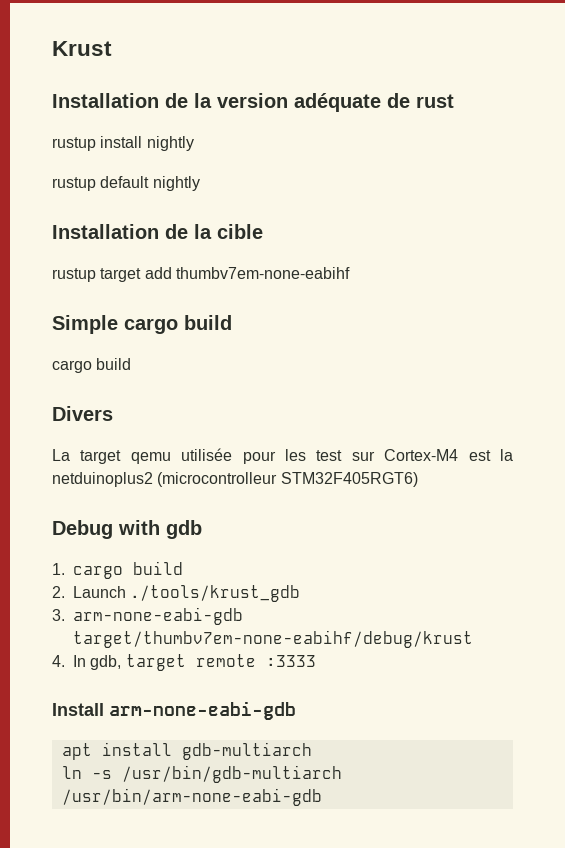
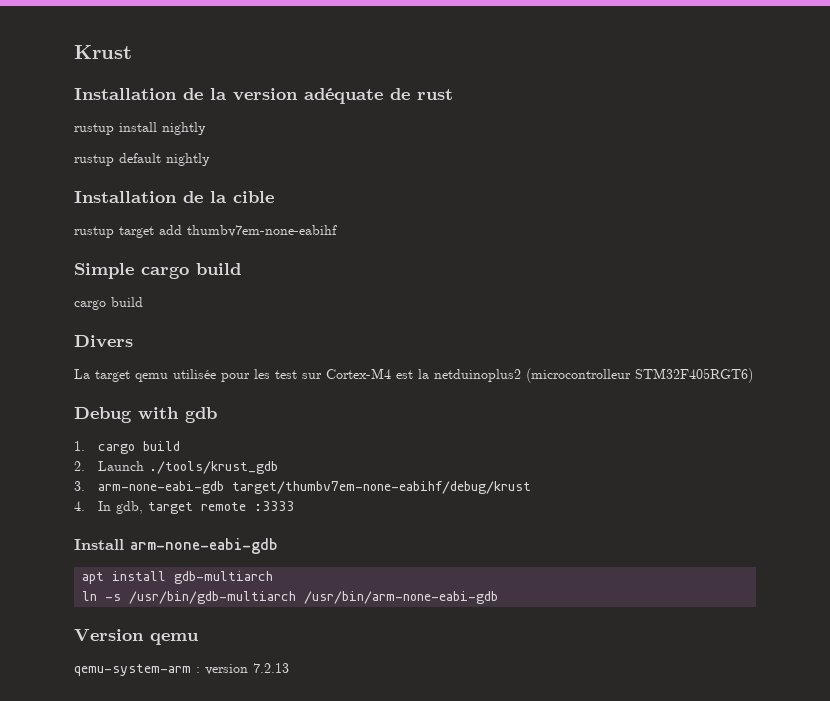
(322, 797) none -> [74,629,199,645] [74,663,289,676] // Version qemu // qemu-system-arm : version 7.2.13

